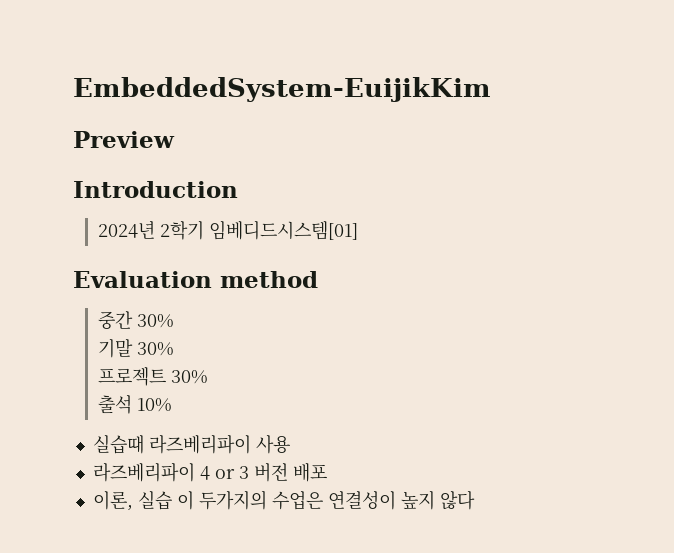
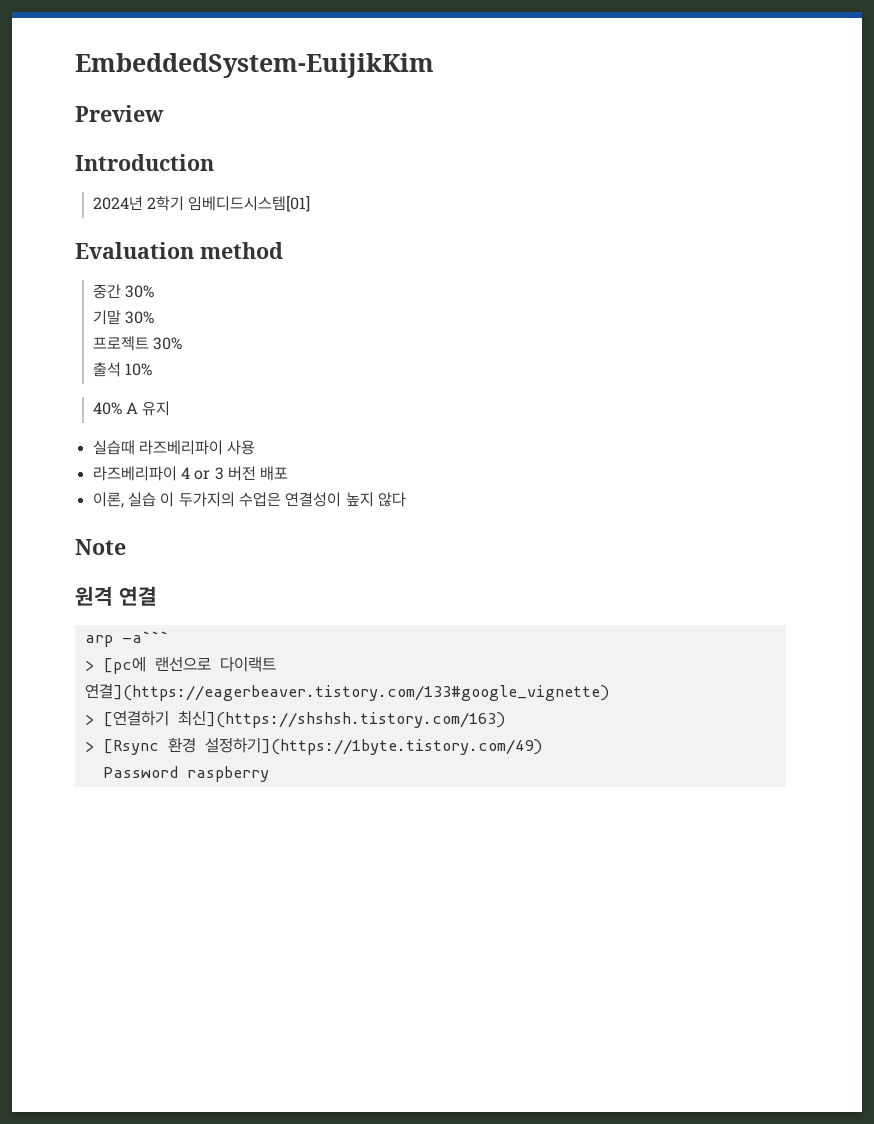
(173, 405) none -> [92,401,171,416] // 40% A 유지
(475, 500) none -> [75,539,126,555] [75,586,157,606] [84,631,169,647] [84,656,276,674] [84,683,609,701] [84,710,505,728] [84,737,542,755] [102,766,269,782] // Note // 원격 연결 // arp -a``` // > [pc에 랜선으로 다이랙트 연결](https://eagerbeaver.tistory.com/133#google_vignette) // > [연결하기 최신](https://shshsh.tistory.com/163) // > [Rsync 환경 설정하기](https://1byte.tistory.com/49) // Password raspberry

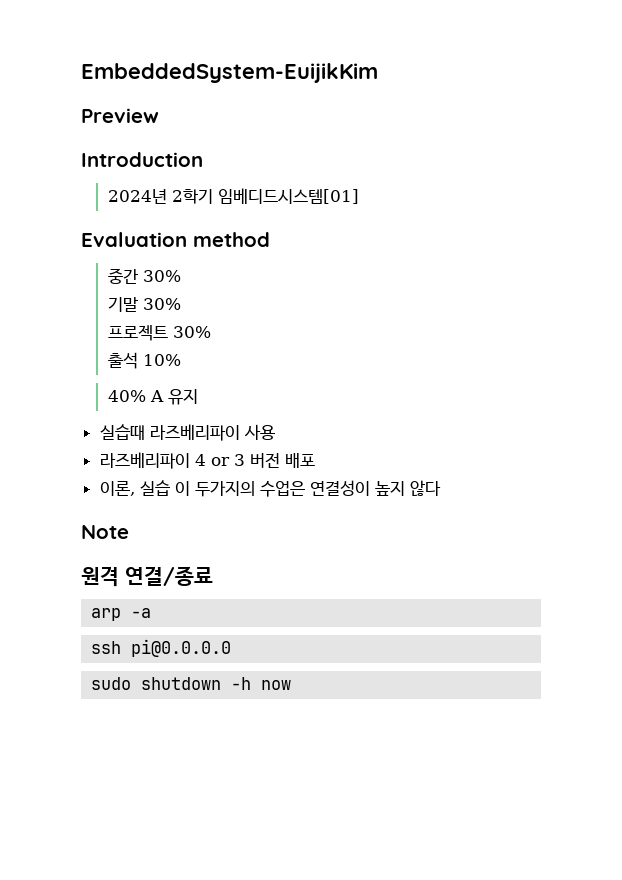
[119,586,157,606] 연결 -> [125,566,213,586] 연결/종료
[121,631,169,643] [84,656,276,674] [84,683,609,701] [84,710,505,728] [84,737,542,755] [102,766,269,782] -a``` // > [pc에 랜선으로 다이랙트 연결](https://eagerbeaver.tistory.com/133#google_vignette) // > [연결하기 최신](https://shshsh.tistory.com/163) // > [Rsync 환경 설정하기](https://1byte.tistory.com/49) // Password raspberry -> [131,608,152,618] [91,639,232,657] [91,677,292,690] -a // ssh pi@0.0.0.0 // sudo shutdown -h now

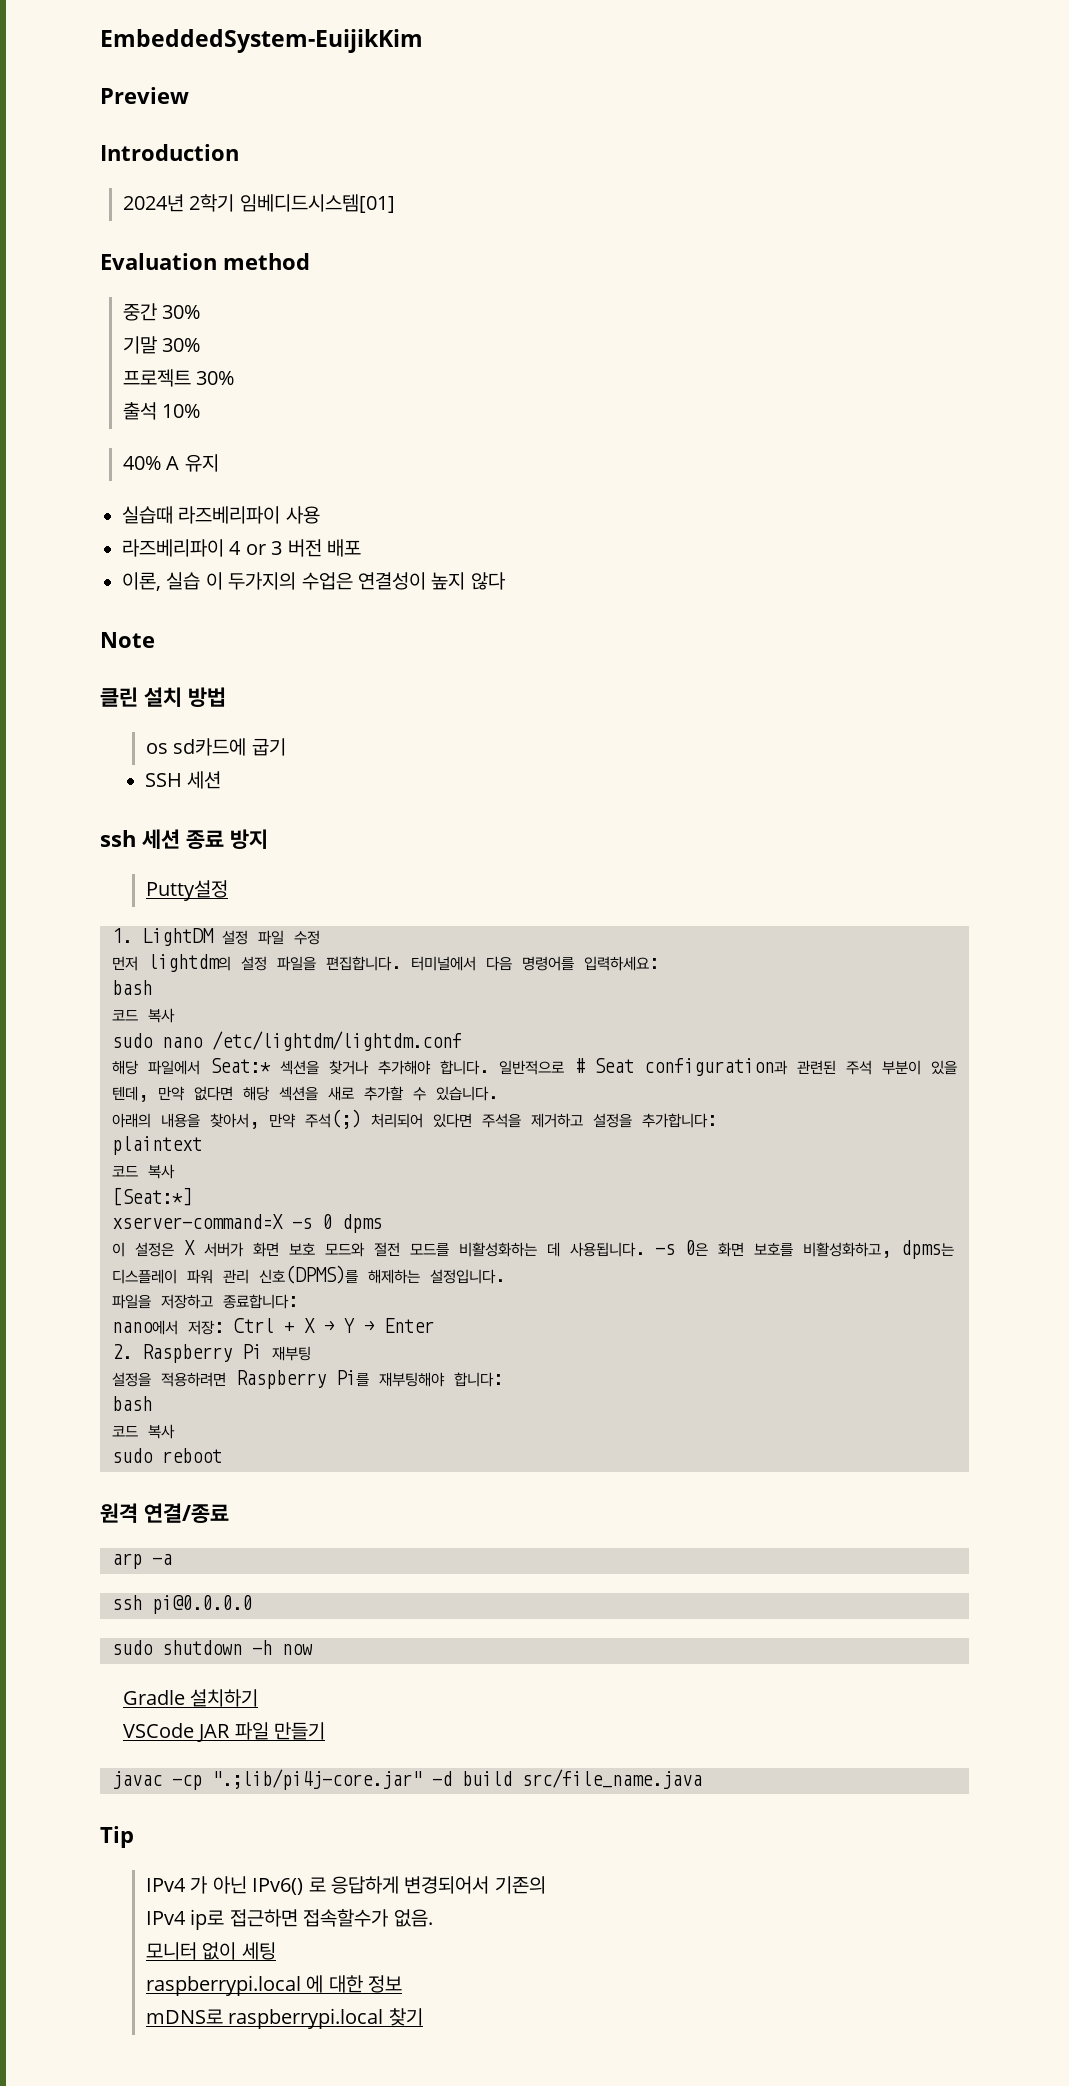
(129, 532) none -> [100,687,226,707] [146,738,286,756] [145,771,222,789] [100,829,268,849] [146,880,229,901] [112,928,320,946] [112,954,659,972] [112,980,152,995] [112,1008,175,1023] [112,1031,462,1051] [112,1058,957,1076] [112,1086,498,1102] [112,1109,717,1129] [112,1136,202,1155] [112,1164,175,1179] [112,1187,192,1206] [112,1214,382,1233] [112,1240,954,1259] [112,1265,505,1284] [112,1294,298,1309] [112,1318,434,1335] [112,1344,311,1363] [112,1370,503,1389] [112,1396,152,1411] [112,1424,175,1439] [112,1448,222,1463] // 클린 설치 방법 // os sd카드에 굽기 // SSH 세션 // ssh 세션 종료 방지 // Putty설정 // 1. LightDM 설정 파일 수정 // 먼저 lightdm의 설정 파일을 편집합니다. 터미널에서 다음 명령어를 입력하세요: // bash // 코드 복사 // sudo nano /etc/lightdm/lightdm.conf // 해당 파일에서 Seat:* 섹션을 찾거나 추가해야 합니다. 일반적으로 # Seat configuration과 관련된 주석 부분이 있을 텐데, 만약 없다면 해당 섹션을 새로 추가할 수 있습니다. // 아래의 내용을 찾아서, 만약 주석(;) 처리되어 있다면 주석을 제거하고 설정을 추가합니다: // plaintext // 코드 복사 // [Seat:*] // xserver-command=X -s 0 dpms // 이 설정은 X 서버가 화면 보호 모드와 절전 모드를 비활성화하는 데 사용됩니다. -s 0은 화면 보호를 비활성화하고, dpms는 디스플레이 파워 관리 신호(DPMS)를 해제하는 설정입니다. // 파일을 저장하고 종료합니다: // nano에서 저장: Ctrl + X → Y → Enter // 2. Raspberry Pi 재부팅 // 설정을 적용하려면 Raspberry Pi를 재부팅해야 합니다: // bash // 코드 복사 // sudo reboot
(292, 685) none -> [123,1689,259,1707] [123,1722,326,1742] [112,1769,702,1790] [100,1826,134,1848] [146,1876,546,1895] [146,1909,433,1930] [146,1942,276,1960] [146,1975,403,1996] [146,2008,423,2029] // Gradle 설치하기 // VSCode JAR 파일 만들기 // javac -cp ".;lib/pi4j-core.jar" -d build src/file_name.java // Tip // IPv4 가 아닌 IPv6() 로 응답하게 변경되어서 기존의 // IPv4 ip로 접근하면 접속할수가 없음. // 모니터 없이 세팅 // raspberrypi.local 에 대한 정보 // mDNS로 raspberrypi.local 찾기

